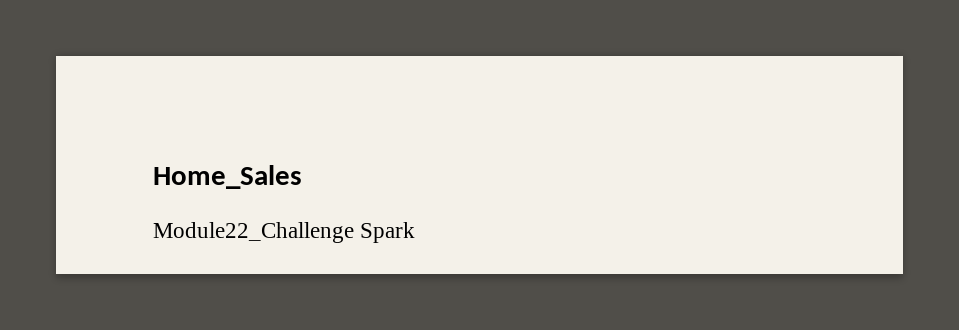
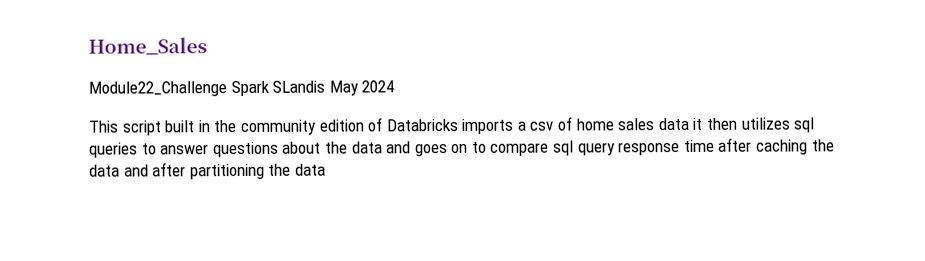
(416, 232) none -> [272,80,395,96] [88,116,816,136] [89,137,835,158] [89,162,326,180] SLandis May 2024 // This script built in the community edition of Databricks imports a csv of home sales data it then utilizes sql queries to answer questions about the data and goes on to compare sql query response time after caching the data and after partitioning the data

